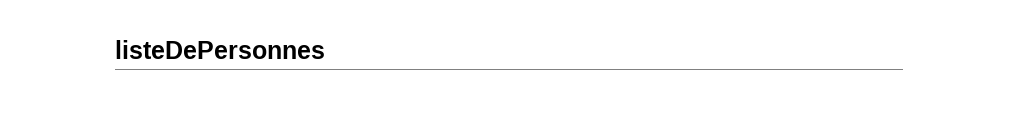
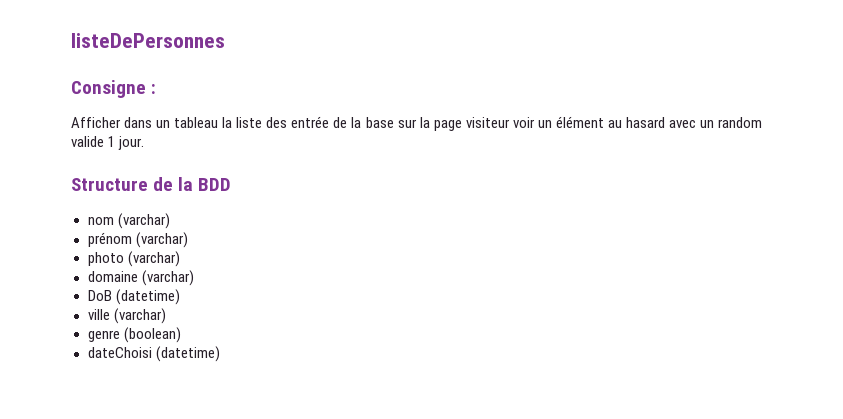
(325, 49) none -> [71,80,157,98] [71,116,763,131] [71,136,145,150] [71,177,232,191] [87,213,170,229] [87,232,188,248] [87,251,180,267] [87,270,194,286] [87,289,180,305] [87,308,166,324] [87,327,181,343] [87,346,220,362] // Consigne : // Afficher dans un tableau la liste des entrée de la base sur la page visiteur voir un élément au hasard avec un random valide 1 jour. // Structure de la BDD // nom (varchar) // prénom (varchar) // photo (varchar) // domaine (varchar) // DoB (datetime) // ville (varchar) // genre (boolean) // dateChoisi (datetime)

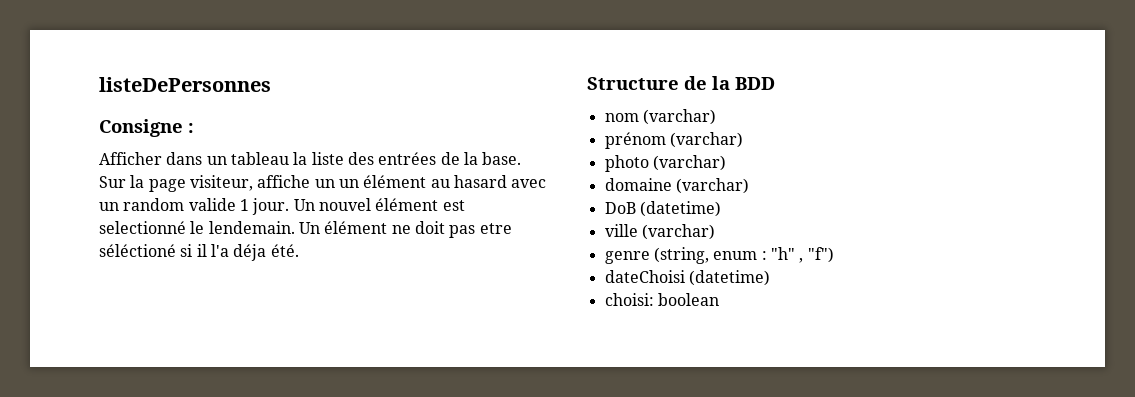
[291,116,535,131] entrée de la base sur la page visiteur voir -> [378,152,522,165] [99,175,335,192] entrées de la base. Sur la page visiteur, affiche un
(145, 143) none -> [293,198,465,211] [99,221,512,238] [99,244,299,261] Un nouvel élément est selectionné le lendemain. Un élément ne doit pas etre séléctioné si il l'a déja été.
[123,327,181,343] (boolean) -> [653,247,834,264] (string, enum : "h" , "f")
(220, 354) none -> [604,293,719,306] // choisi: boolean

